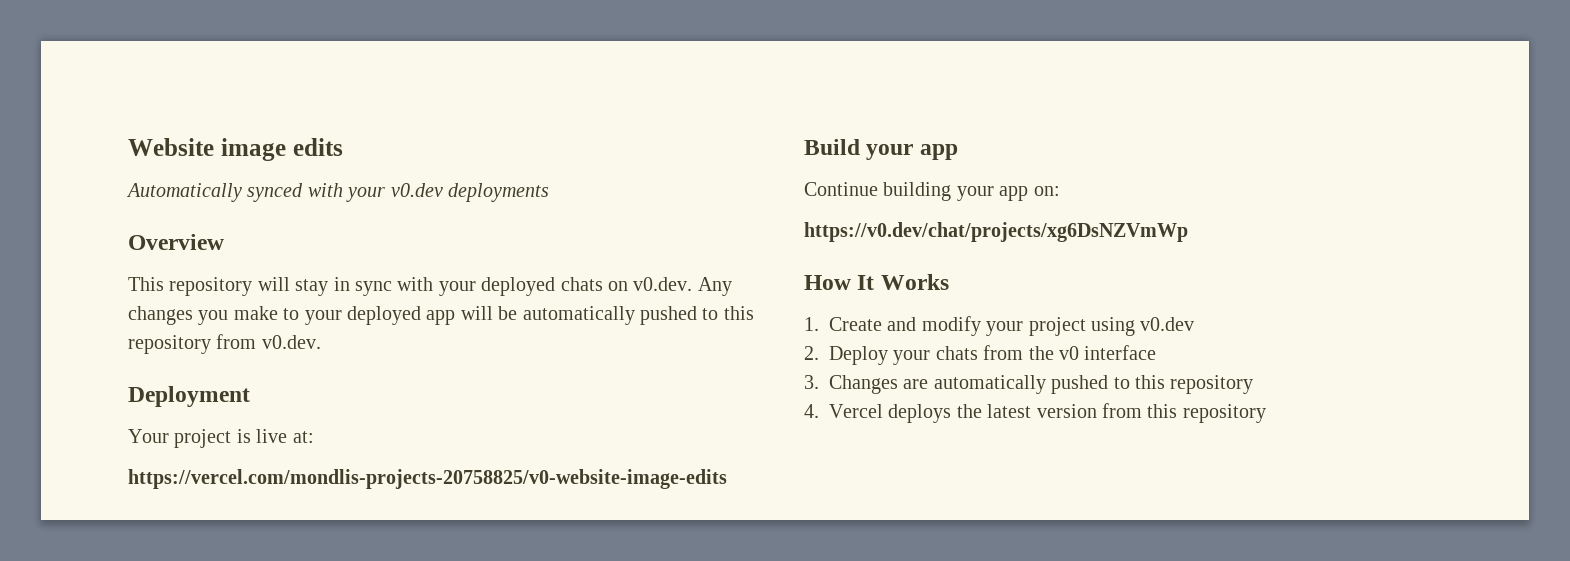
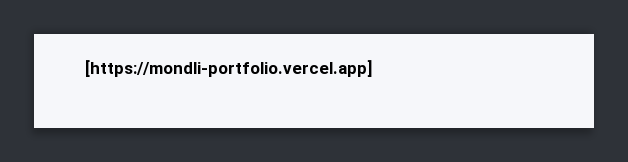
[128,138,343,161] [126,183,549,202] [128,234,224,250] [128,277,732,296] [128,306,754,325] [128,334,321,354] [128,386,250,407] [128,429,314,448] [128,469,727,489] [804,139,958,160] [804,182,1060,201] [804,222,1188,242] [804,274,949,290] [804,316,1195,336] [804,345,1157,365] [804,375,1254,394] [804,403,1266,423] Website image edits // Automatically synced with your v0.dev deployments // Overview // This repository will stay in sync with your deployed chats on v0.dev. Any changes you make to your deployed app will be automatically pushed to this repository from v0.dev. // Deployment // Your project is live at: // https://vercel.com/mondlis-projects-20758825/v0-website-image-edits // Build your app // Continue building your app on: // https://v0.dev/chat/projects/xg6DsNZVmWp // How It Works // 1. Create and modify your project using v0.dev // 2. Deploy your chats from the v0 interface // 3. Changes are automatically pushed to this repository // 4. Vercel deploys the latest version from this repository -> [85,60,372,77] [https://mondli-portfolio.vercel.app]

